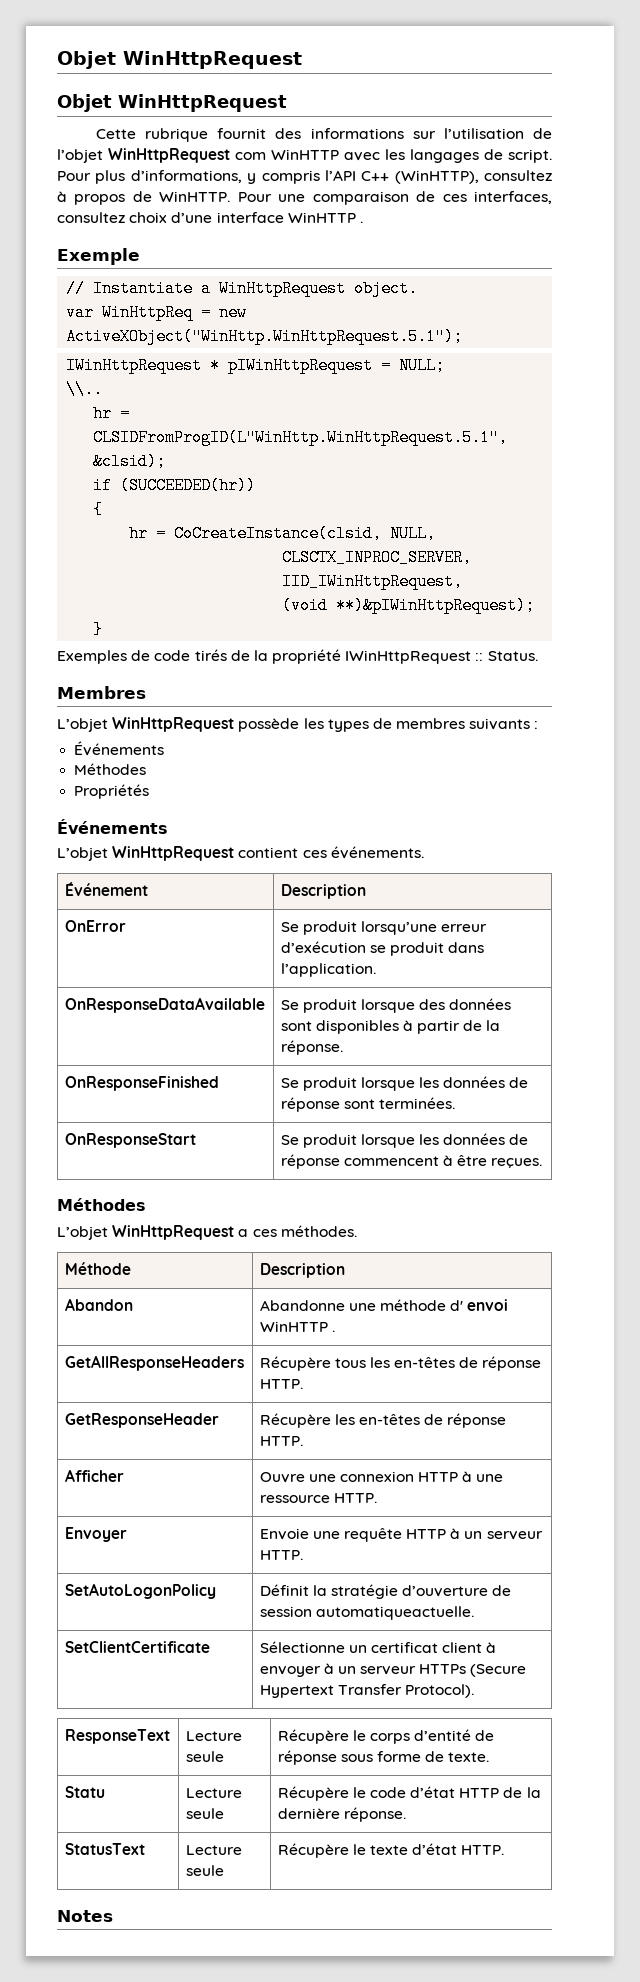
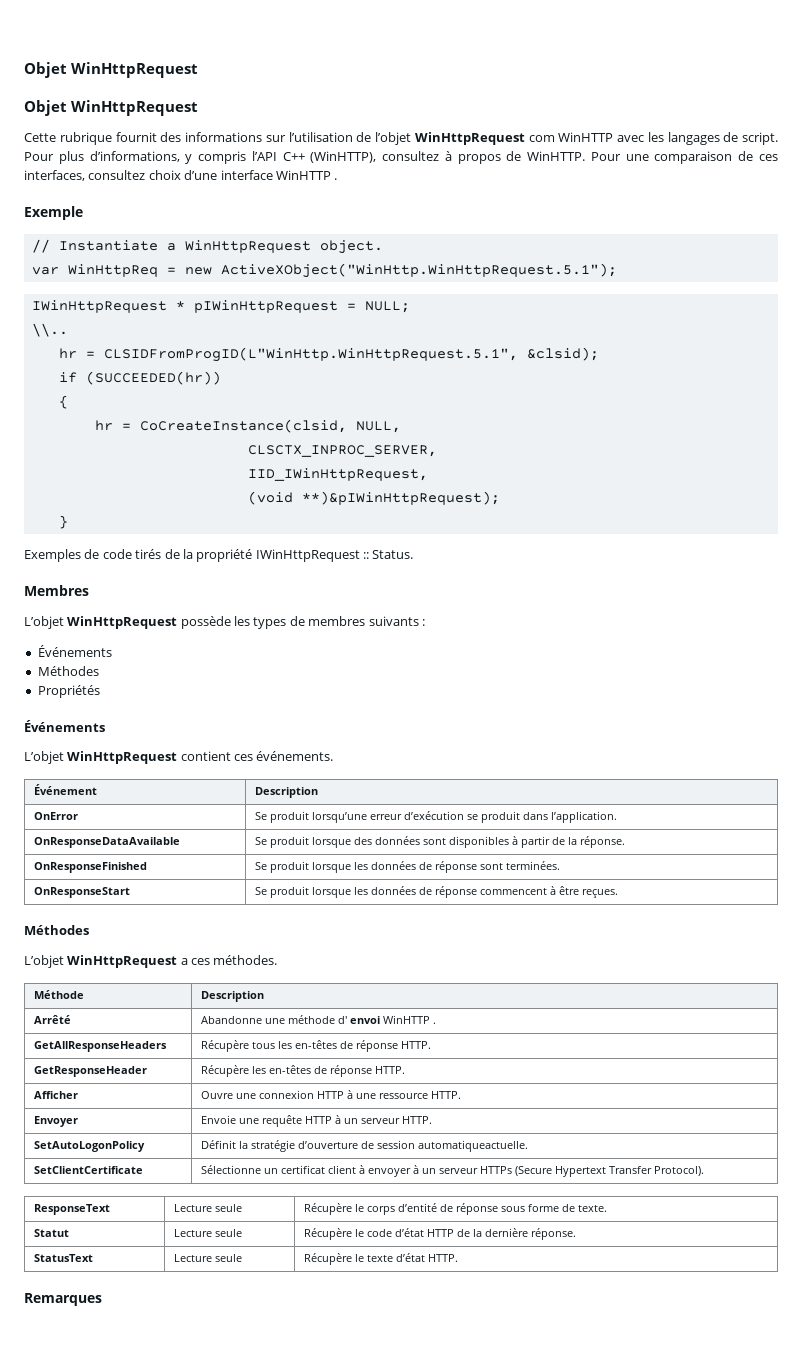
[64,1298,133,1311] Abandon -> [33,1015,71,1024] Arrêté
[64,1786,105,1798] Statu -> [33,1229,69,1237] Statut
[57,1910,113,1922] Notes -> [24,1293,102,1306] Remarques

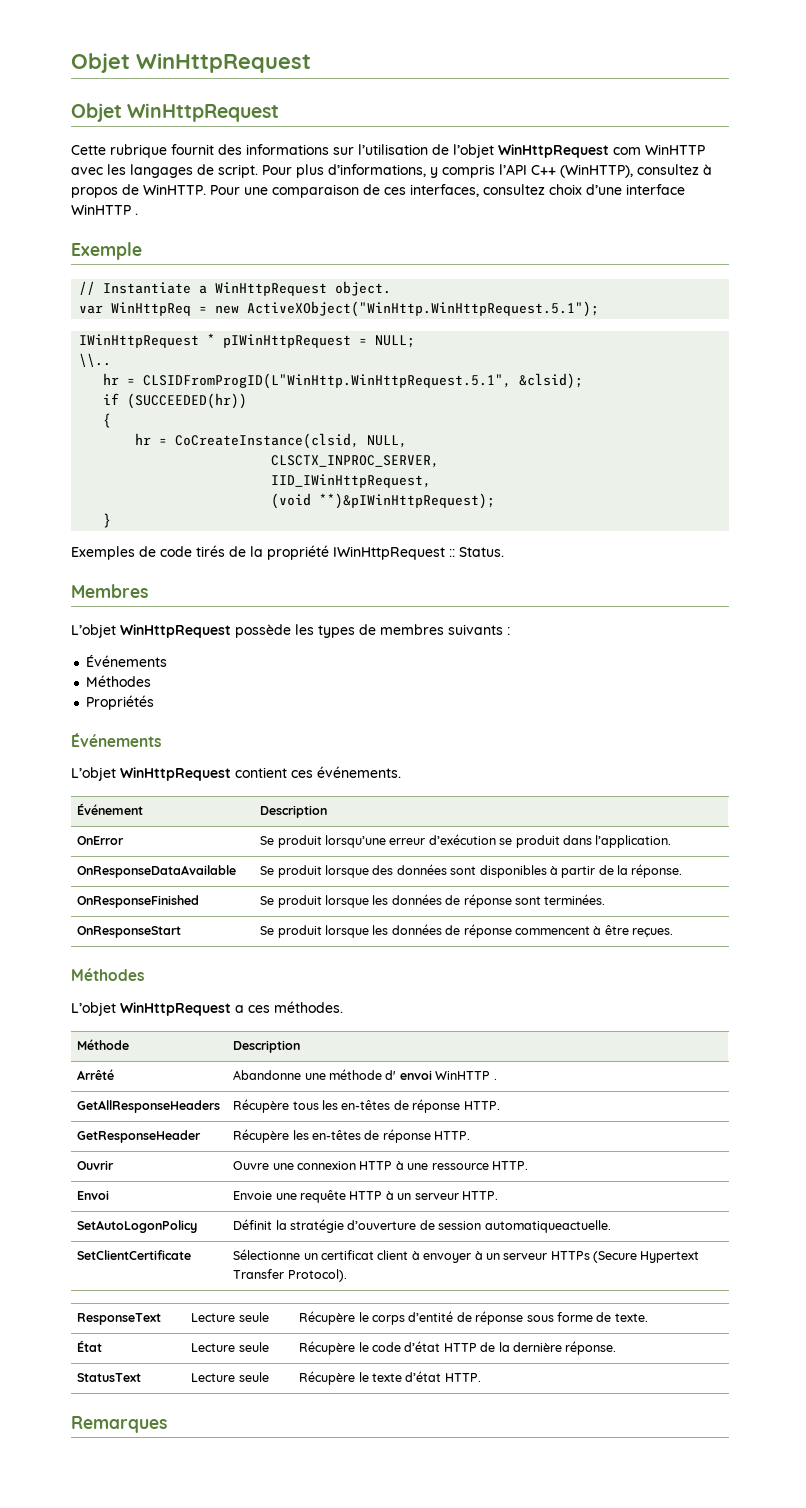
[33,1091,78,1099] Afficher -> [77,1160,115,1170] Ouvrir
[33,1116,78,1127] Envoyer -> [77,1190,110,1200] Envoi
[33,1229,69,1237] Statut -> [77,1340,103,1352] État

